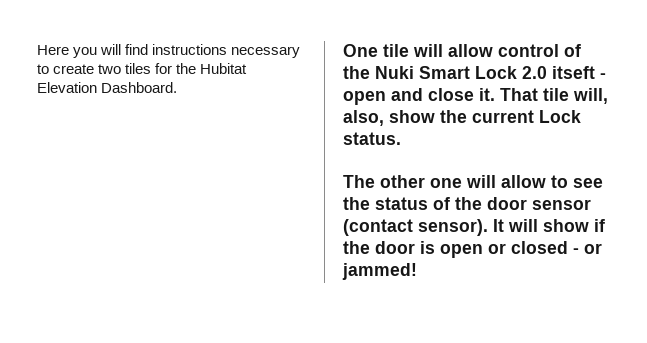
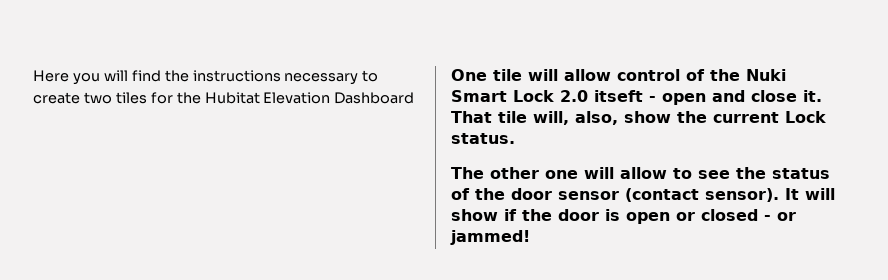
(149, 49) none -> [164,70,189,82] the
[101,82,178,93] Dashboard. -> [334,92,415,104] Dashboard

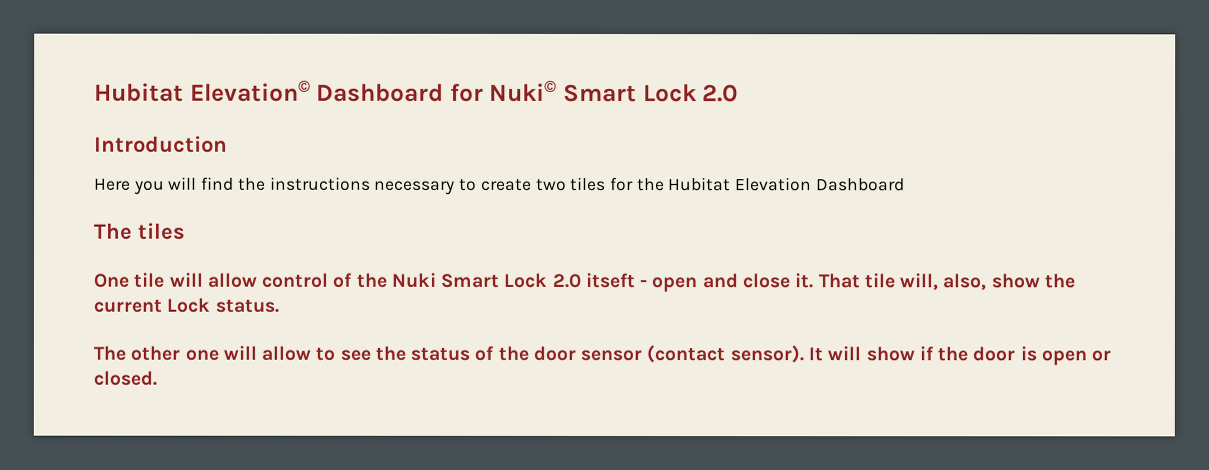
(33, 76) none -> [94,79,740,103] [94,135,228,153] Hubitat Elevation© Dashboard for Nuki© Smart Lock 2.0 // Introduction //
(415, 98) none -> [93,222,186,240] // The tiles
[701,209,796,221] [450,230,530,245] closed - or jammed! -> [93,370,157,386] closed.

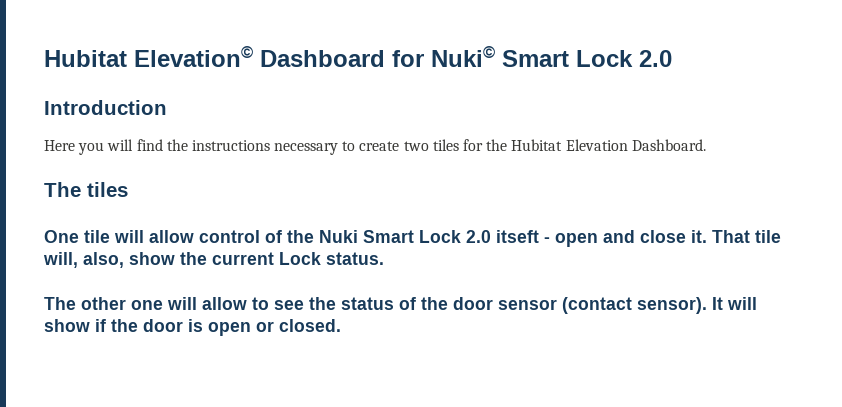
[815,178,905,192] Dashboard -> [631,139,706,151] Dashboard.

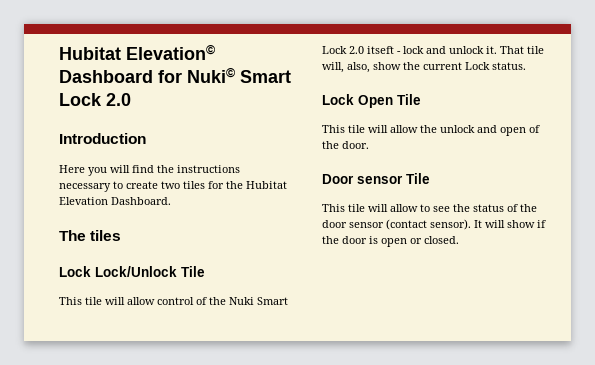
[44,230,79,243] One -> [59,266,205,277] [59,297,82,305] Lock Lock/Unlock Tile // This
[555,230,686,247] open and close -> [403,46,484,54] lock and unlock
[44,297,163,310] The other one -> [322,94,421,108] [322,125,540,136] [322,141,369,149] [322,173,430,184] [322,204,365,212] Lock Open Tile // This tile will allow the unlock and open of the door. // Door sensor Tile // This tile

